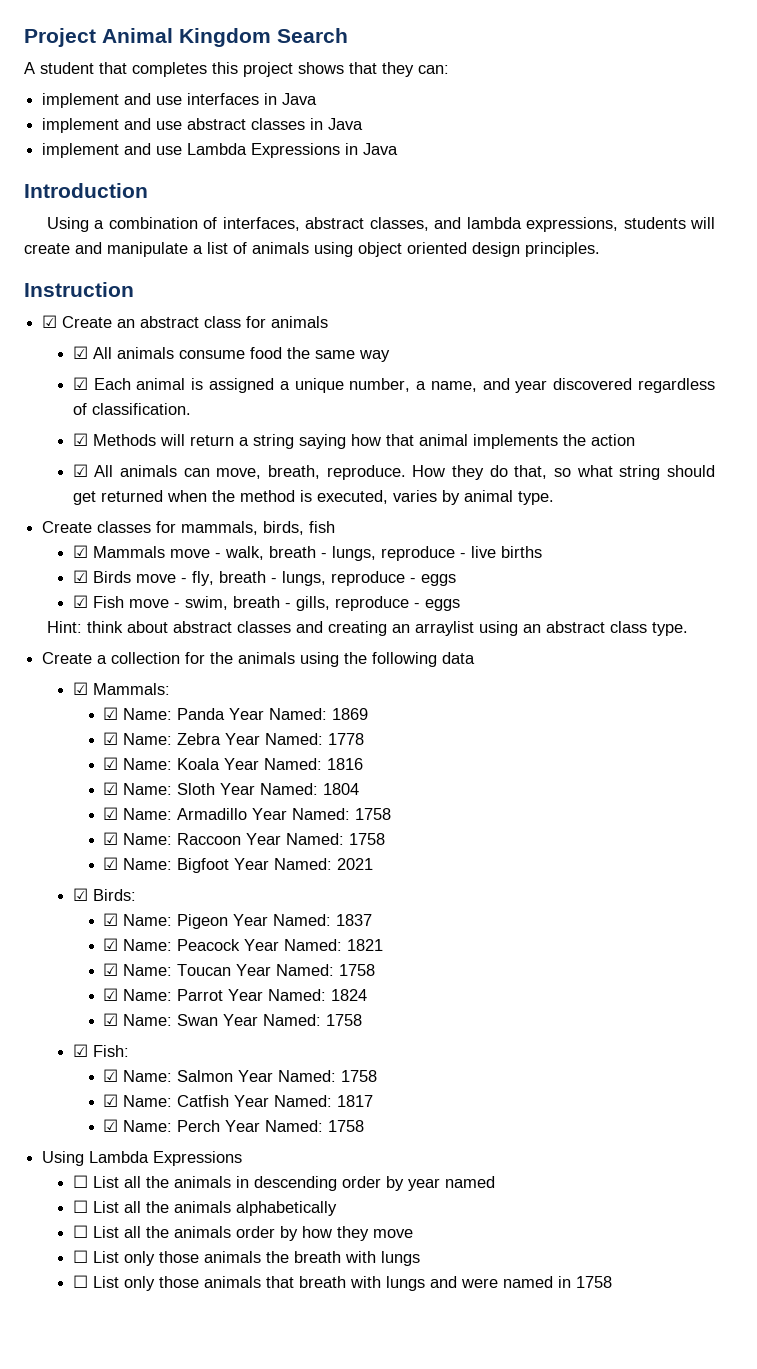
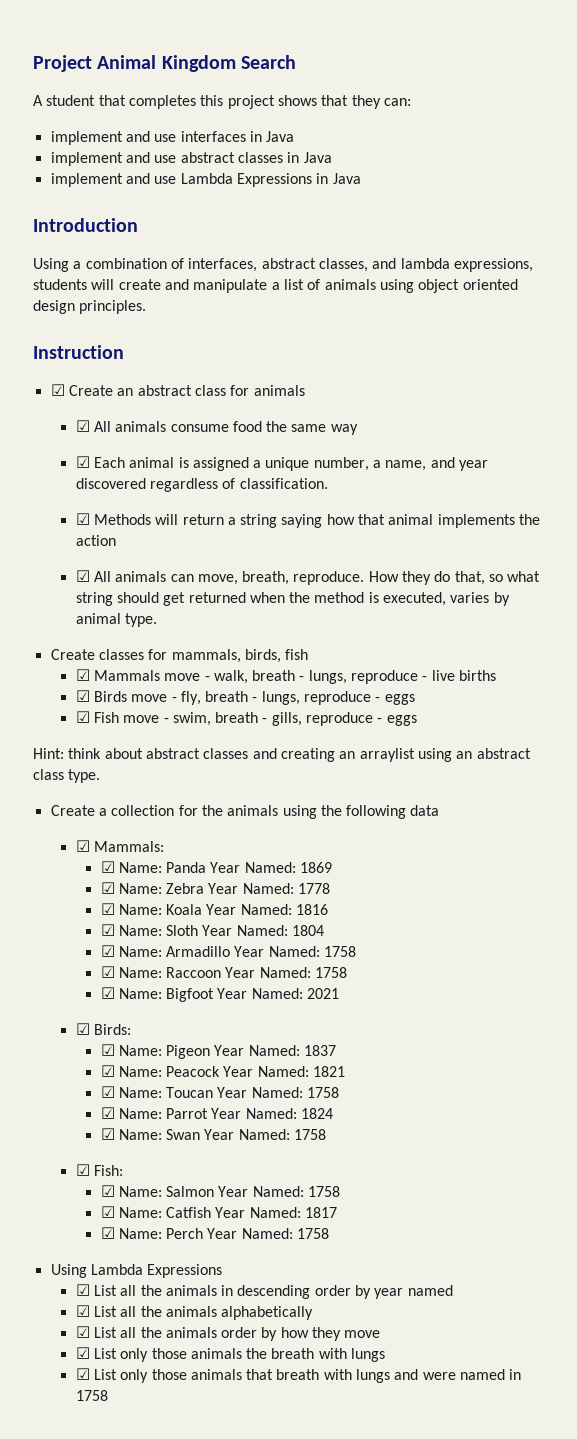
[72,1175,88,1188] ☐ -> [75,1284,90,1296] ☑
[72,1200,88,1213] ☐ -> [75,1305,90,1317] ☑
[72,1225,88,1238] ☐ -> [75,1326,90,1338] ☑
[72,1250,88,1263] ☐ -> [75,1347,90,1359] ☑
[72,1275,88,1288] ☐ -> [75,1368,90,1380] ☑

